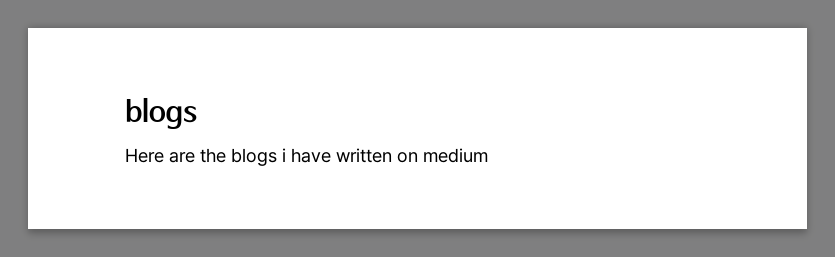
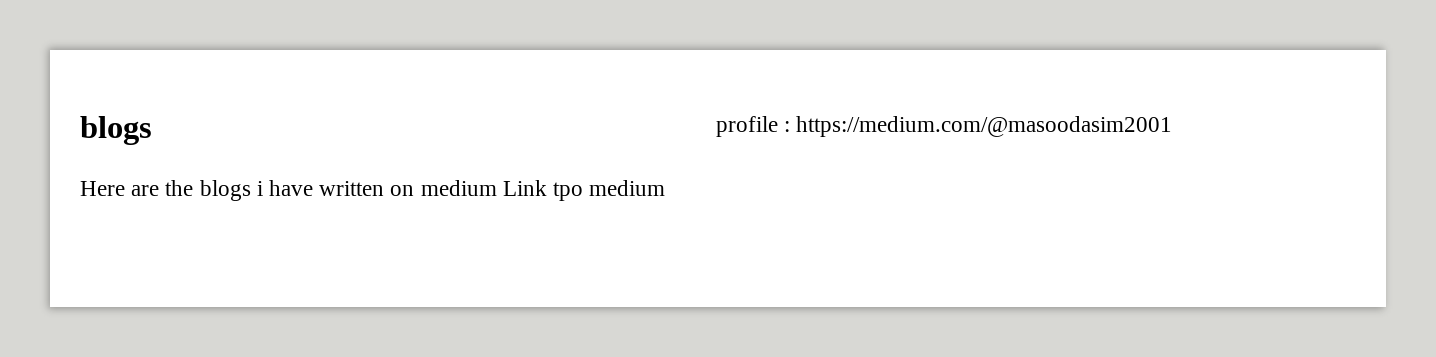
(488, 155) none -> [502,180,666,201] [716,116,1173,137] Link tpo medium profile : https://medium.com/@masoodasim2001

